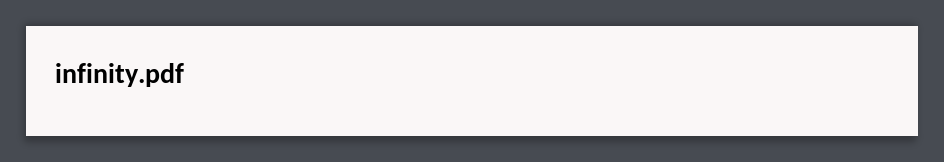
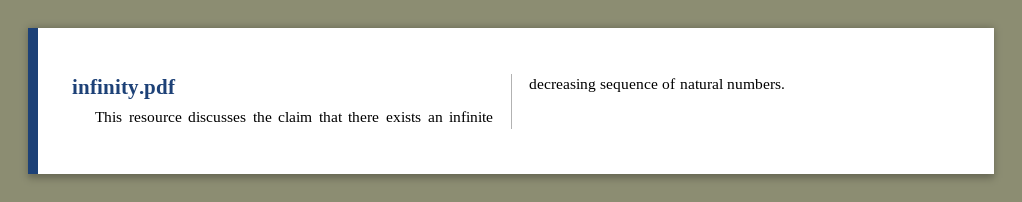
(184, 75) none -> [95,111,493,122] [529,78,785,92] // This resource discusses the claim that there exists an infinite decreasing sequence of natural numbers.

